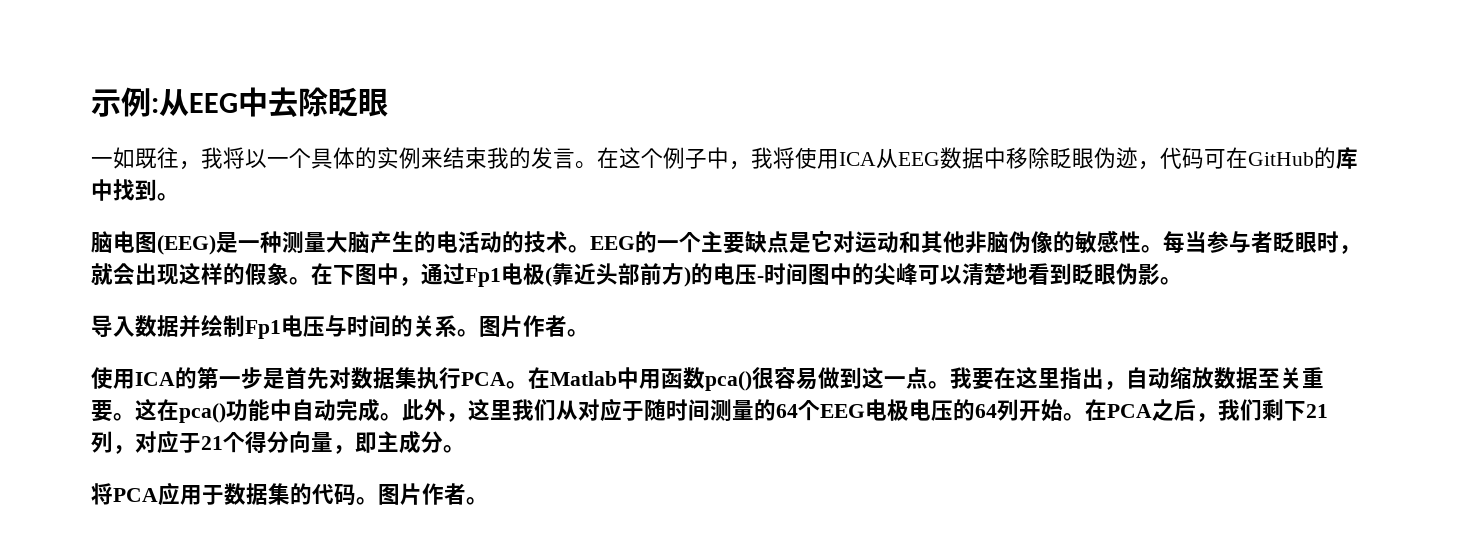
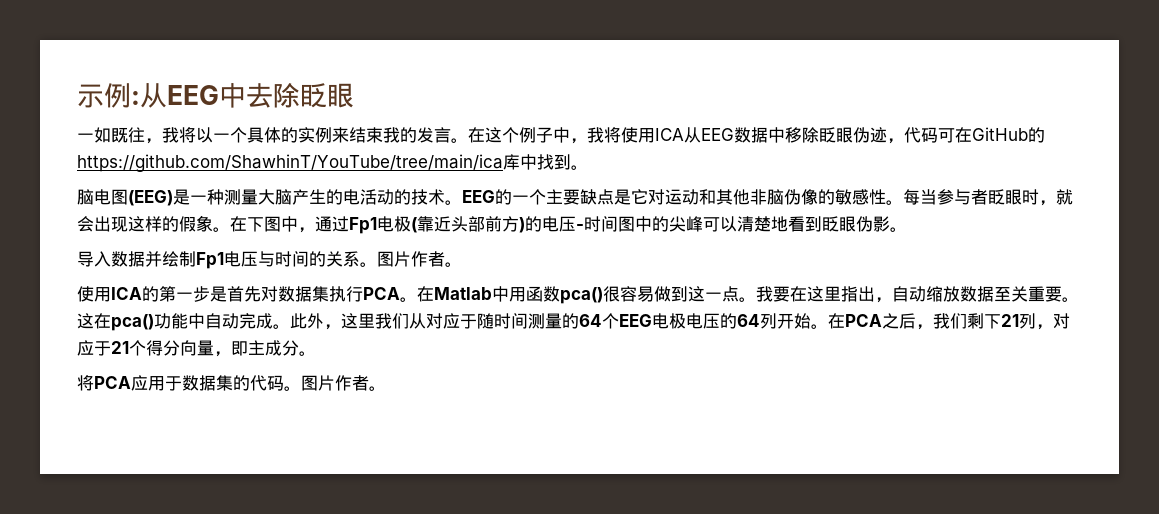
(1336, 158) none -> [77,154,503,172] https://github.com/ShawhinT/YouTube/tree/main/ica

